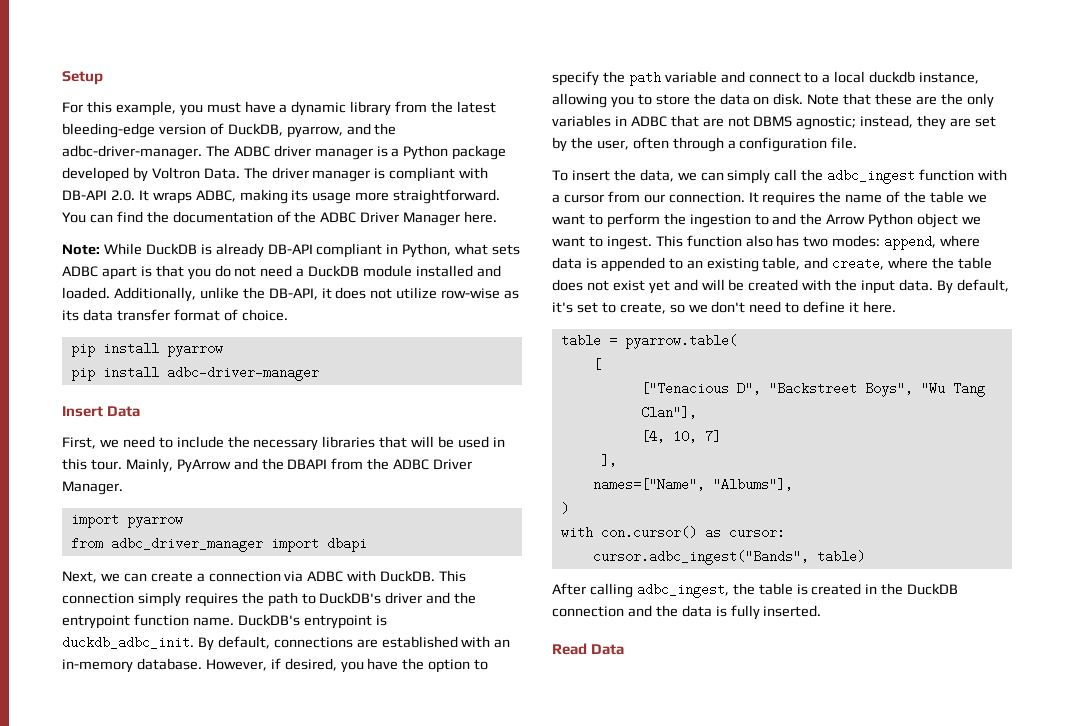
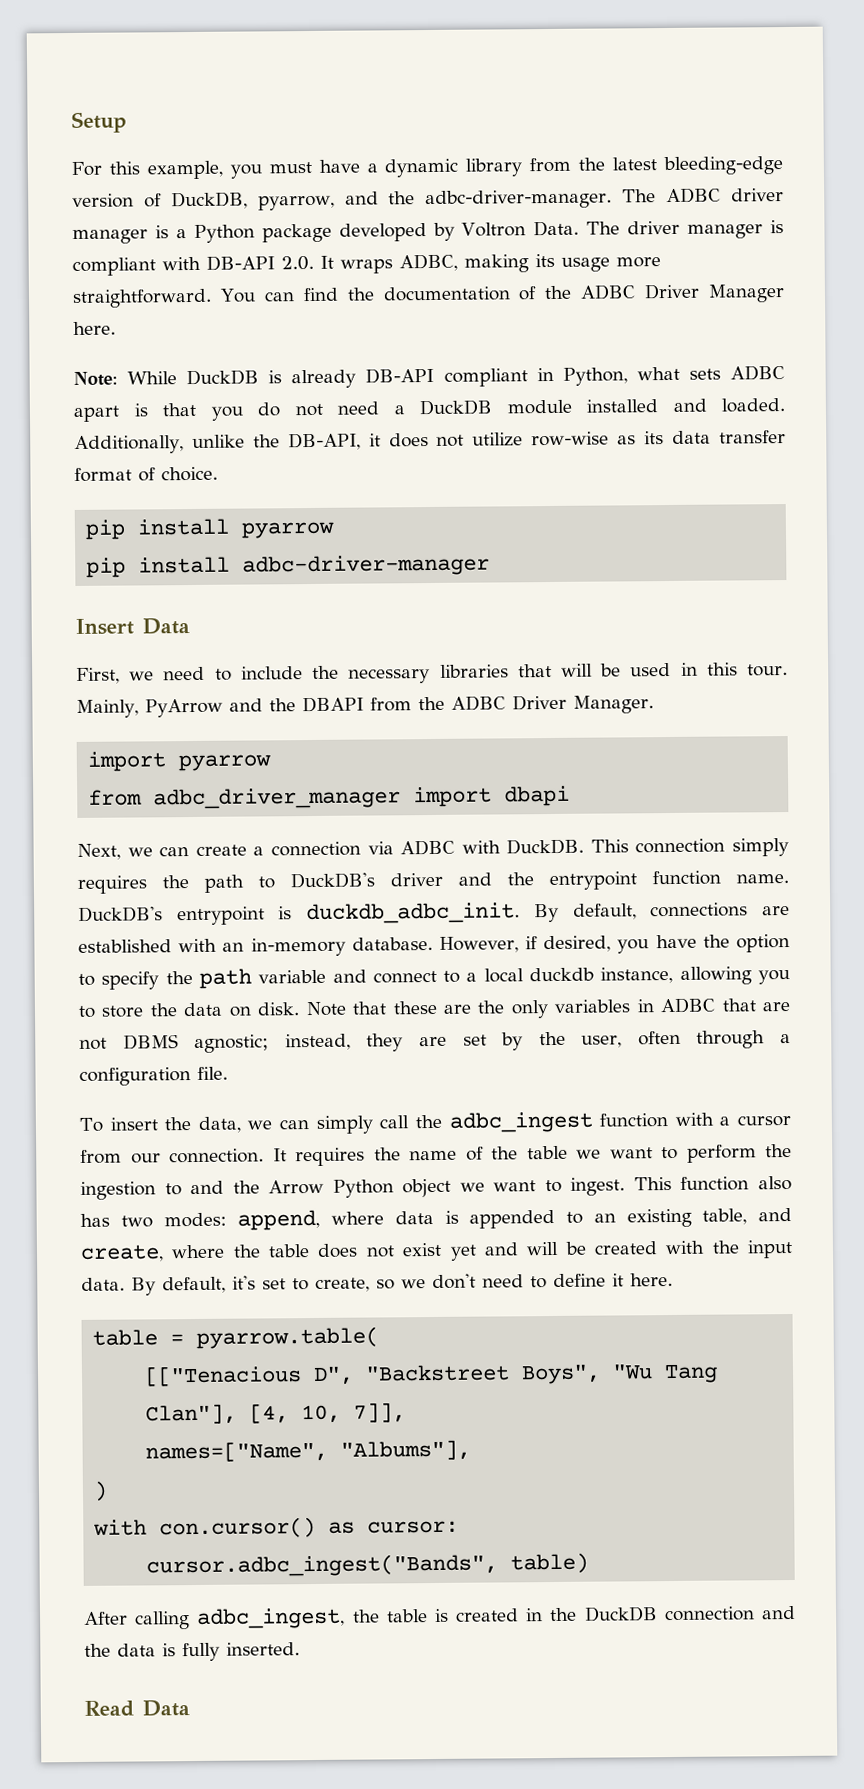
[592,358,601,371] [640,382,729,395] [ // ["Tenacious -> [144,1365,303,1387] [["Tenacious
(697, 412) // -> (238, 1414) none
[704,430,721,443] [600,454,617,467] 7] // ], -> [353,1402,407,1423] 7]],

